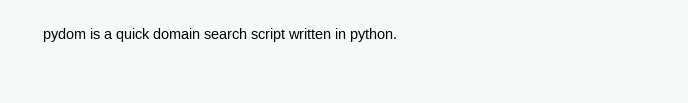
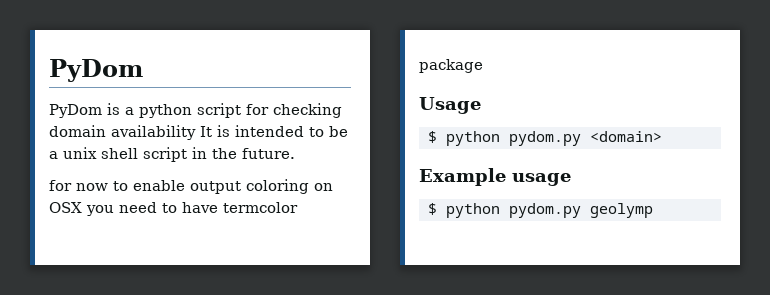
[43,28,397,42] pydom is a quick domain search script written in python. -> [49,59,143,82] [49,103,342,118] [49,125,348,140] [49,147,295,162] [49,179,333,194] [49,202,298,216] [419,59,483,73] [419,97,481,114] [428,131,662,146] [419,168,571,186] [428,203,653,218] PyDom // PyDom is a python script for checking domain availability It is intended to be a unix shell script in the future. // for now to enable output coloring on OSX you need to have termcolor package // Usage // $ python pydom.py <domain> // Example usage // $ python pydom.py geolymp

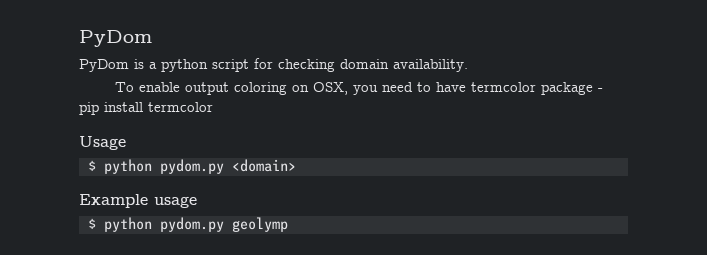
[111,125,348,140] [49,147,295,162] [49,180,128,191] availability It is intended to be a unix shell script in the future. // for now to -> [393,59,468,72] [115,82,135,92] availability. // To
[49,202,82,213] OSX -> [313,82,349,95] OSX,
(483, 66) none -> [598,88,604,92] [79,102,213,115] - pip install termcolor

